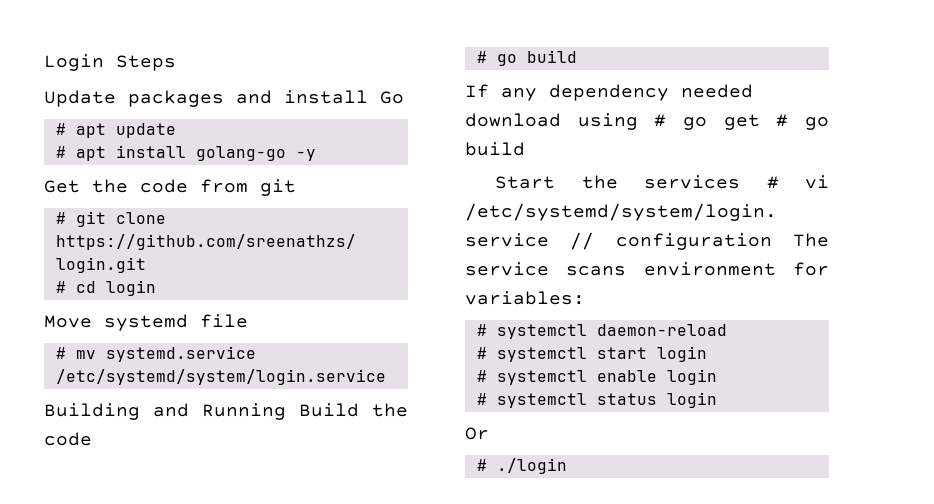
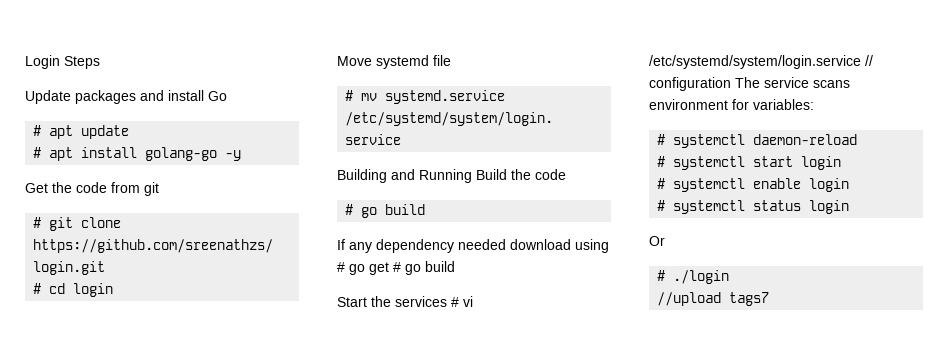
(567, 466) none -> [657,292,770,306] // //upload tags7

